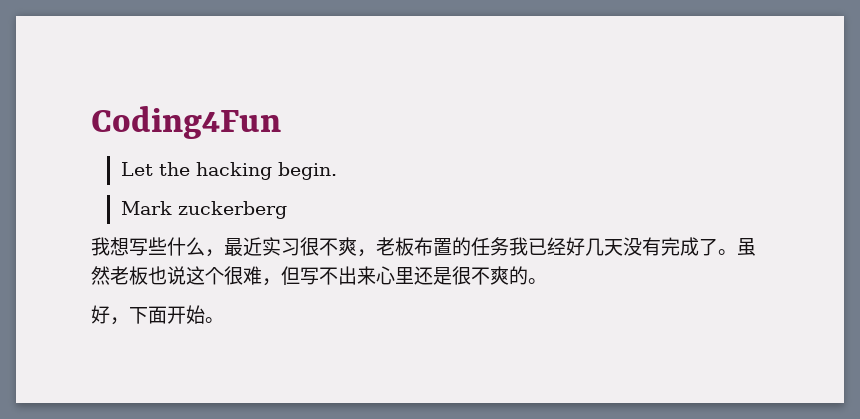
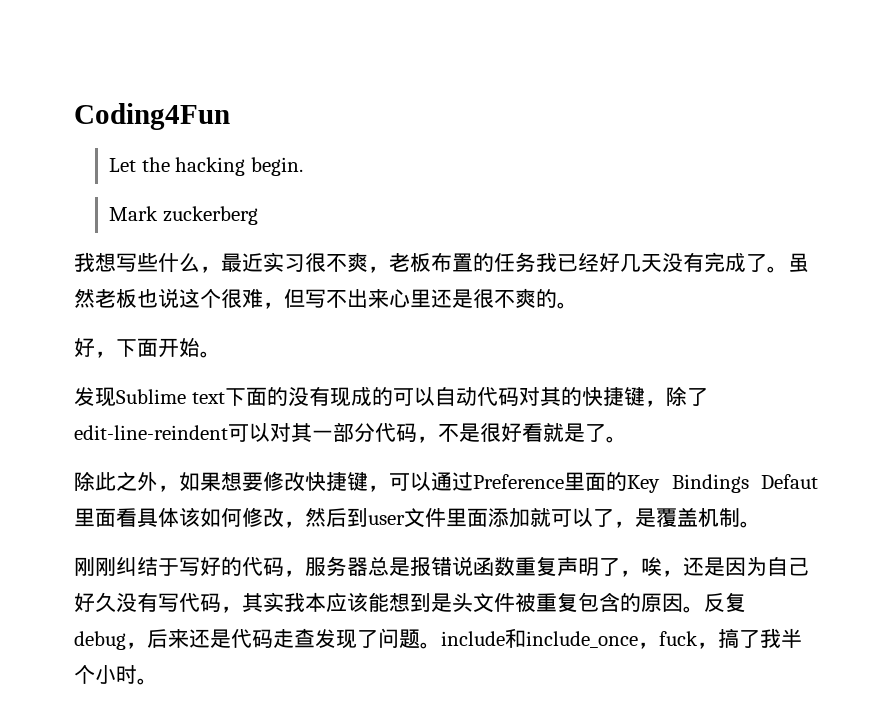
(224, 320) none -> [74,386,708,407] [74,422,627,443] [74,471,818,493] [74,507,761,528] [74,556,809,577] [74,592,746,613] [74,628,802,650] [74,665,158,685] // 发现Sublime text下面的没有现成的可以自动代码对其的快捷键，除了edit-line-reindent可以对其一部分代码，不是很好看就是了。 // 除此之外，如果想要修改快捷键，可以通过Preference里面的Key Bindings Defaut里面看具体该如何修改，然后到user文件里面添加就可以了，是覆盖机制。 // 刚刚纠结于写好的代码，服务器总是报错说函数重复声明了，唉，还是因为自己好久没有写代码，其实我本应该能想到是头文件被重复包含的原因。反复debug，后来还是代码走查发现了问题。include和include_once，fuck，搞了我半个小时。

